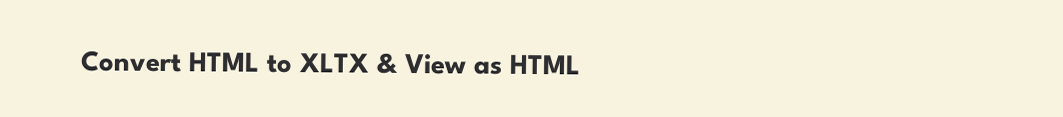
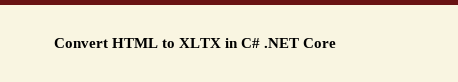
[376,52,581,75] & View as HTML -> [225,38,337,48] in C# .NET Core

